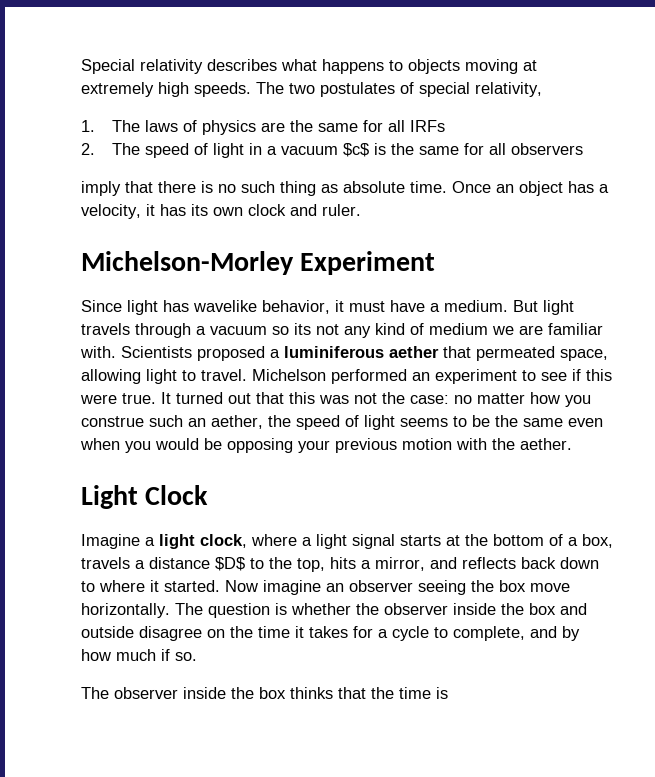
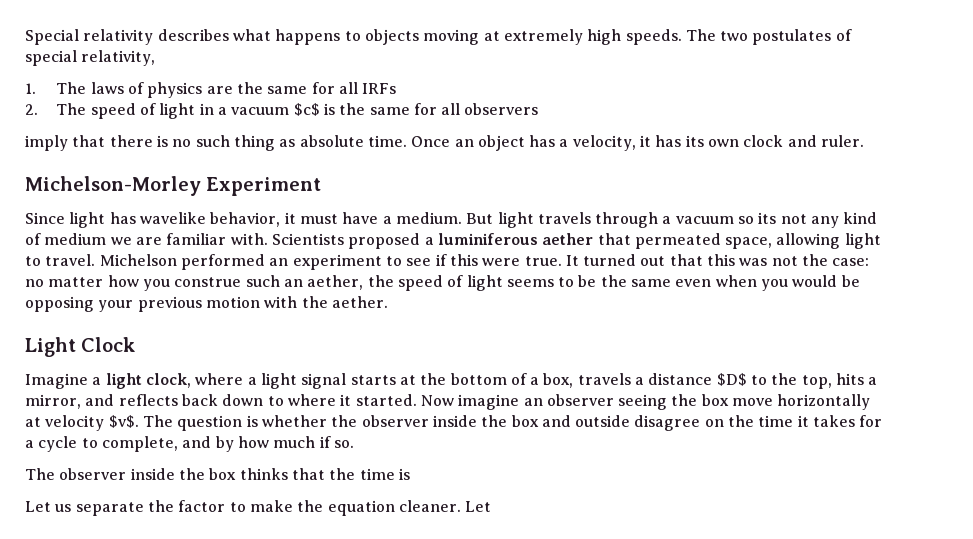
[81,603,170,618] horizontally. -> [777,394,871,410] [25,415,139,431] horizontally at velocity $v$.
(448, 693) none -> [25,500,492,516] // Let us separate the factor to make the equation cleaner. Let

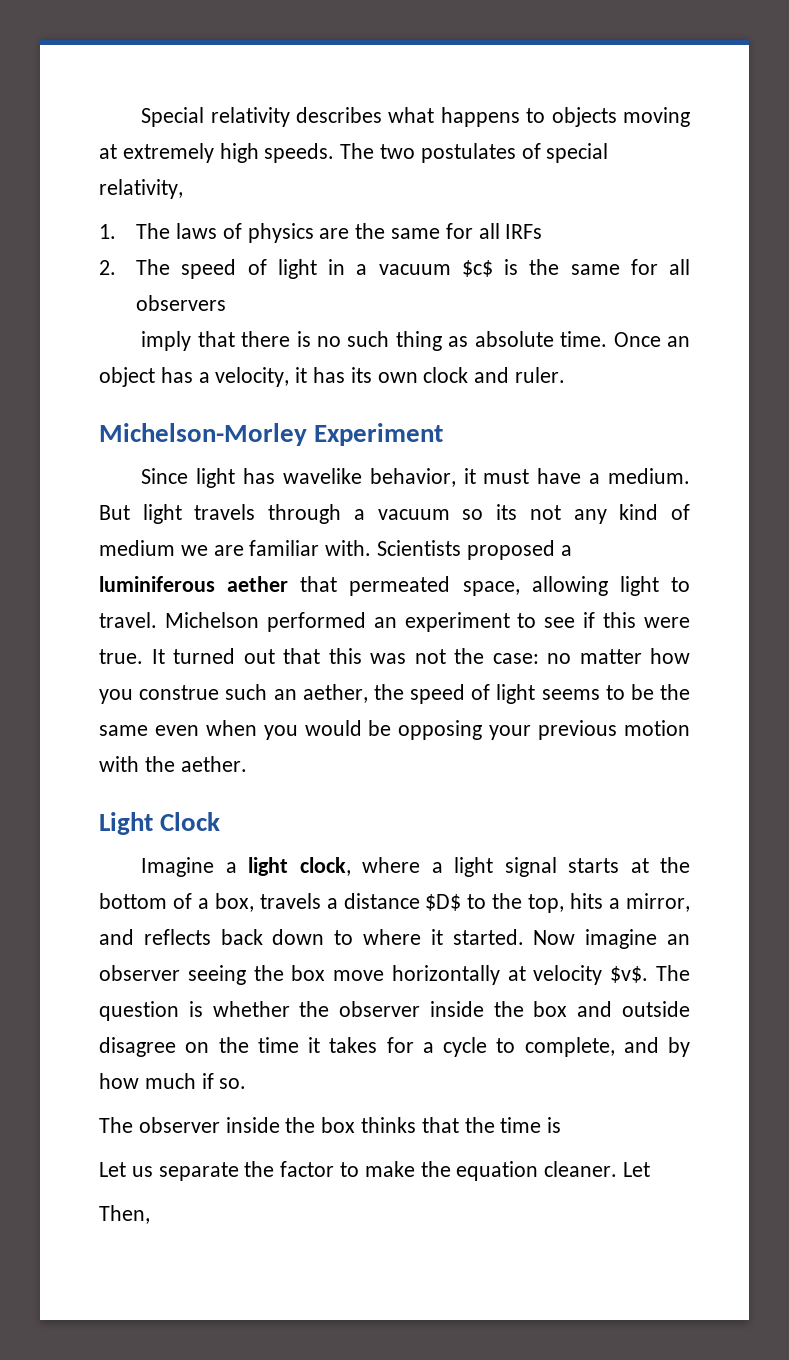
(492, 506) none -> [99,1205,150,1224] // Then,

